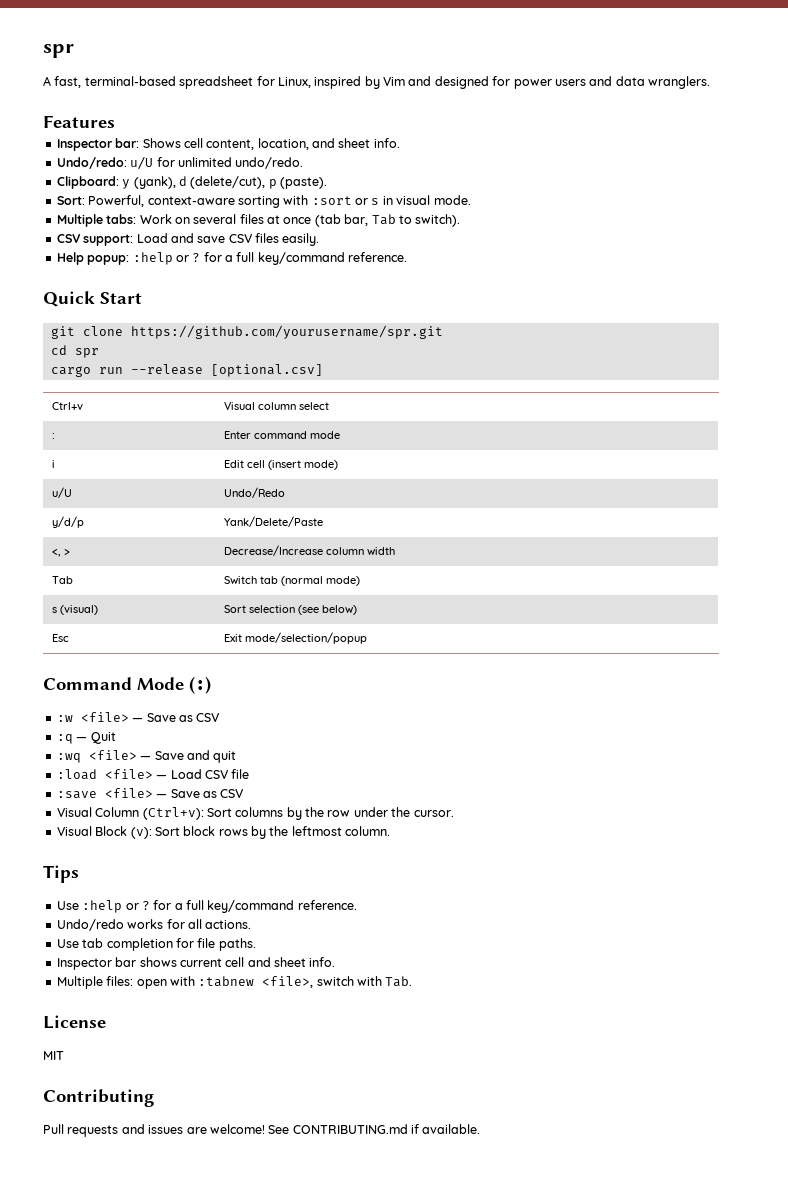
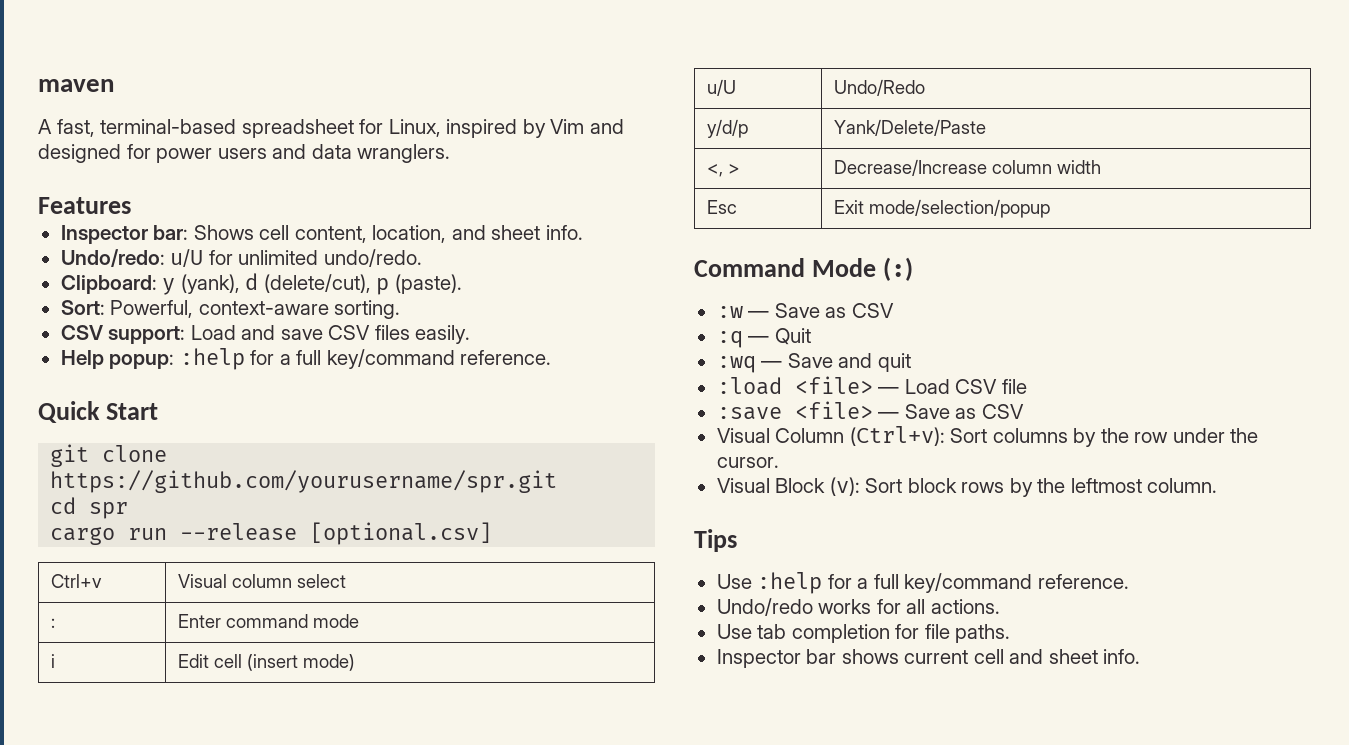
[43,44,74,58] spr -> [38,79,114,92] maven
[237,195,471,208] [56,214,461,227] sorting with :sort or s in visual mode. // Multiple tabs: Work on several files at once (tab bar, Tab to switch). -> [334,300,401,319] sorting.
[175,253,201,262] or ? -> (245, 359) none
[52,576,74,584] [224,576,361,586] [52,605,99,615] [224,605,358,615] // Tab | Switch tab (normal mode) // s (visual) | Sort selection (see below) -> (1102, 167) none
[80,712,129,722] <file> -> (743, 312) none
[88,750,137,760] <file> -> (756, 364) none
[125,901,150,910] or ? -> (823, 583) none
[56,976,413,989] [43,1015,106,1029] [43,1051,64,1060] [43,1089,154,1107] [43,1124,481,1137] // Multiple files: open with :tabnew <file>, switch with Tab. // License // MIT // Contributing // Pull requests and issues are welcome! See CONTRIBUTING.md if available. -> (1141, 656) none

